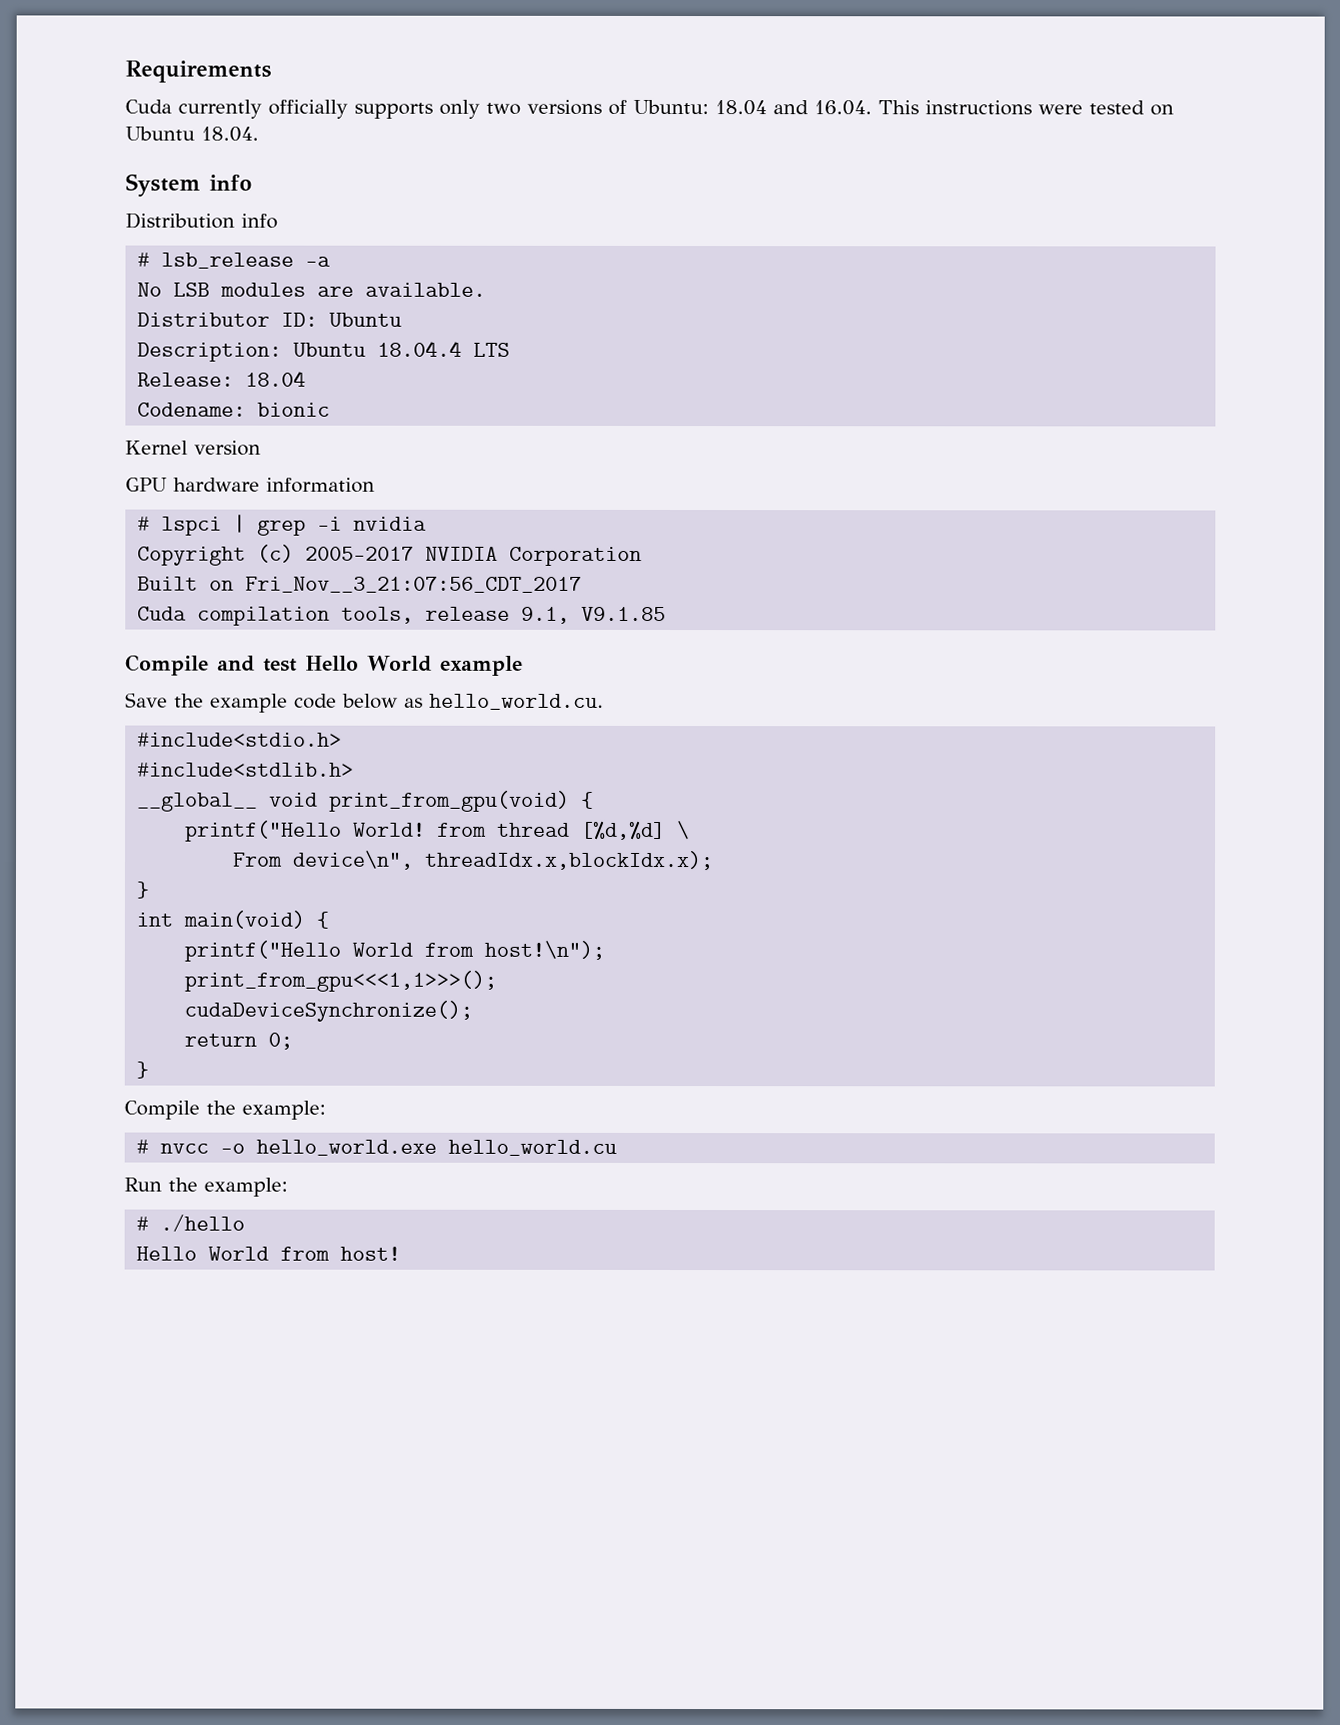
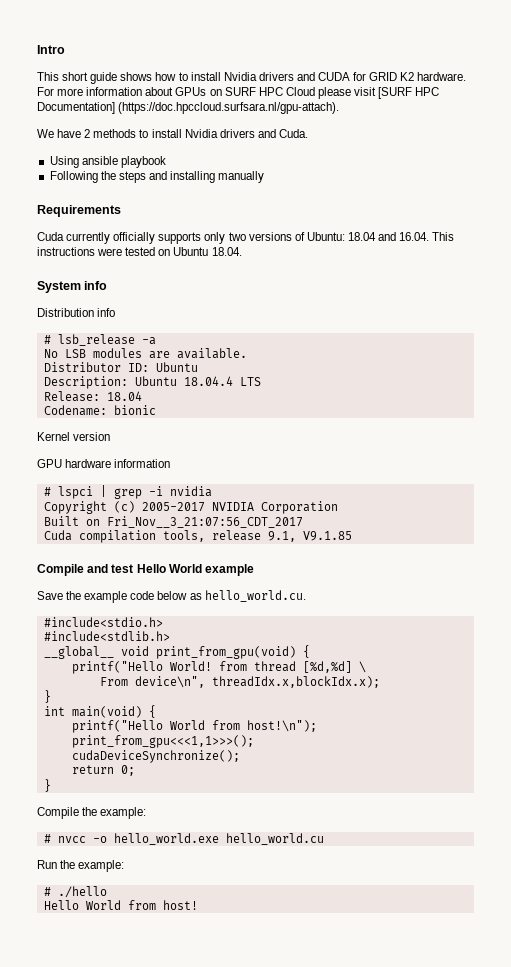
(125, 71) none -> [37,45,65,54] [37,72,467,84] [37,87,440,99] [37,102,340,114] [37,129,308,138] [49,156,166,168] [49,171,265,183] Intro // This short guide shows how to install Nvidia drivers and CUDA for GRID K2 hardware. For more information about GPUs on SURF HPC Cloud please visit [SURF HPC Documentation] (https://doc.hpccloud.surfsara.nl/gpu-attach). // We have 2 methods to install Nvidia drivers and Cuda. // Using ansible playbook // Following the steps and installing manually //

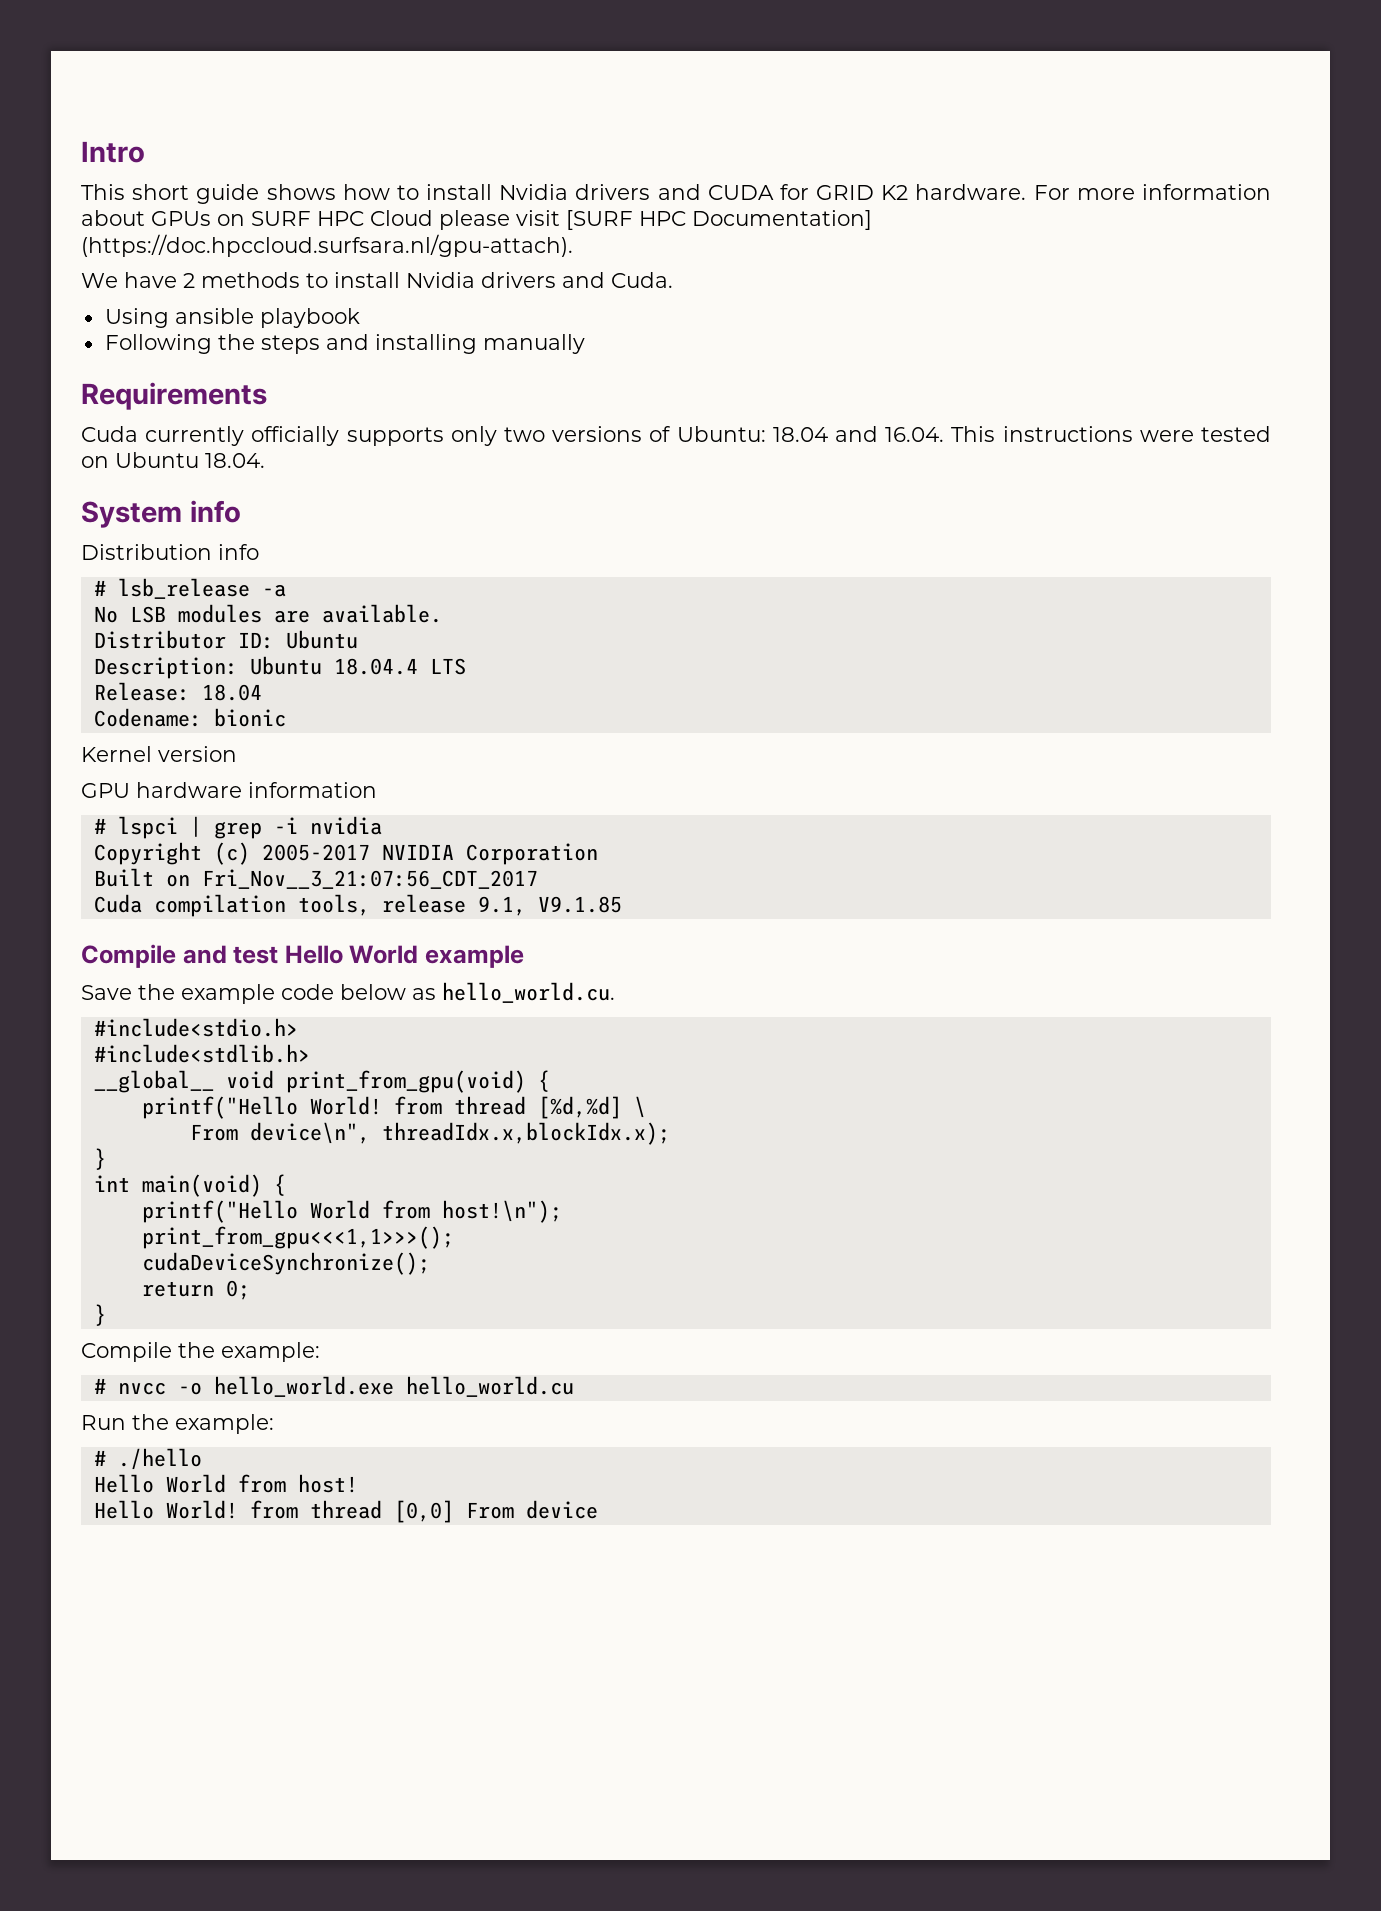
(198, 905) none -> [93,1500,598,1523] // Hello World! from thread [0,0] From device

